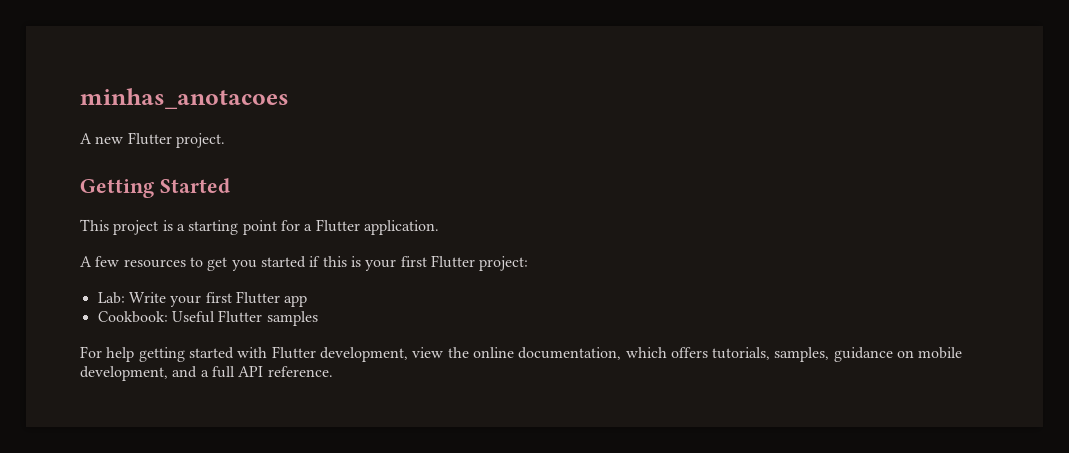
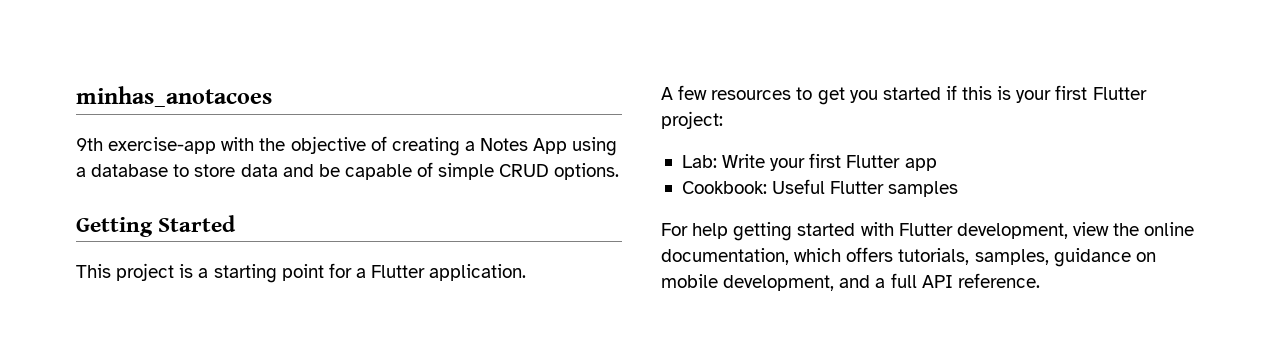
[80,132,225,148] A new Flutter project. -> [76,136,618,156] [76,162,620,180] 9th exercise-app with the objective of creating a Notes App using a database to store data and be capable of simple CRUD options.

